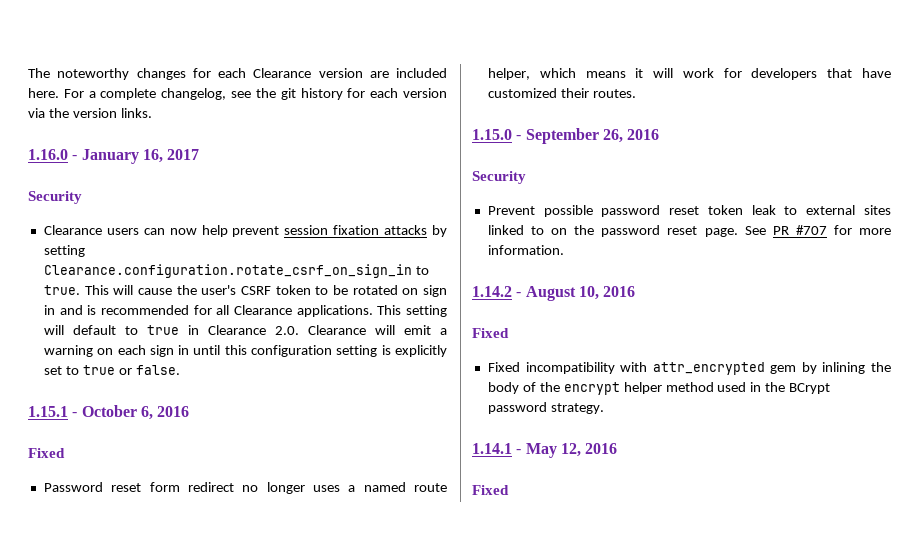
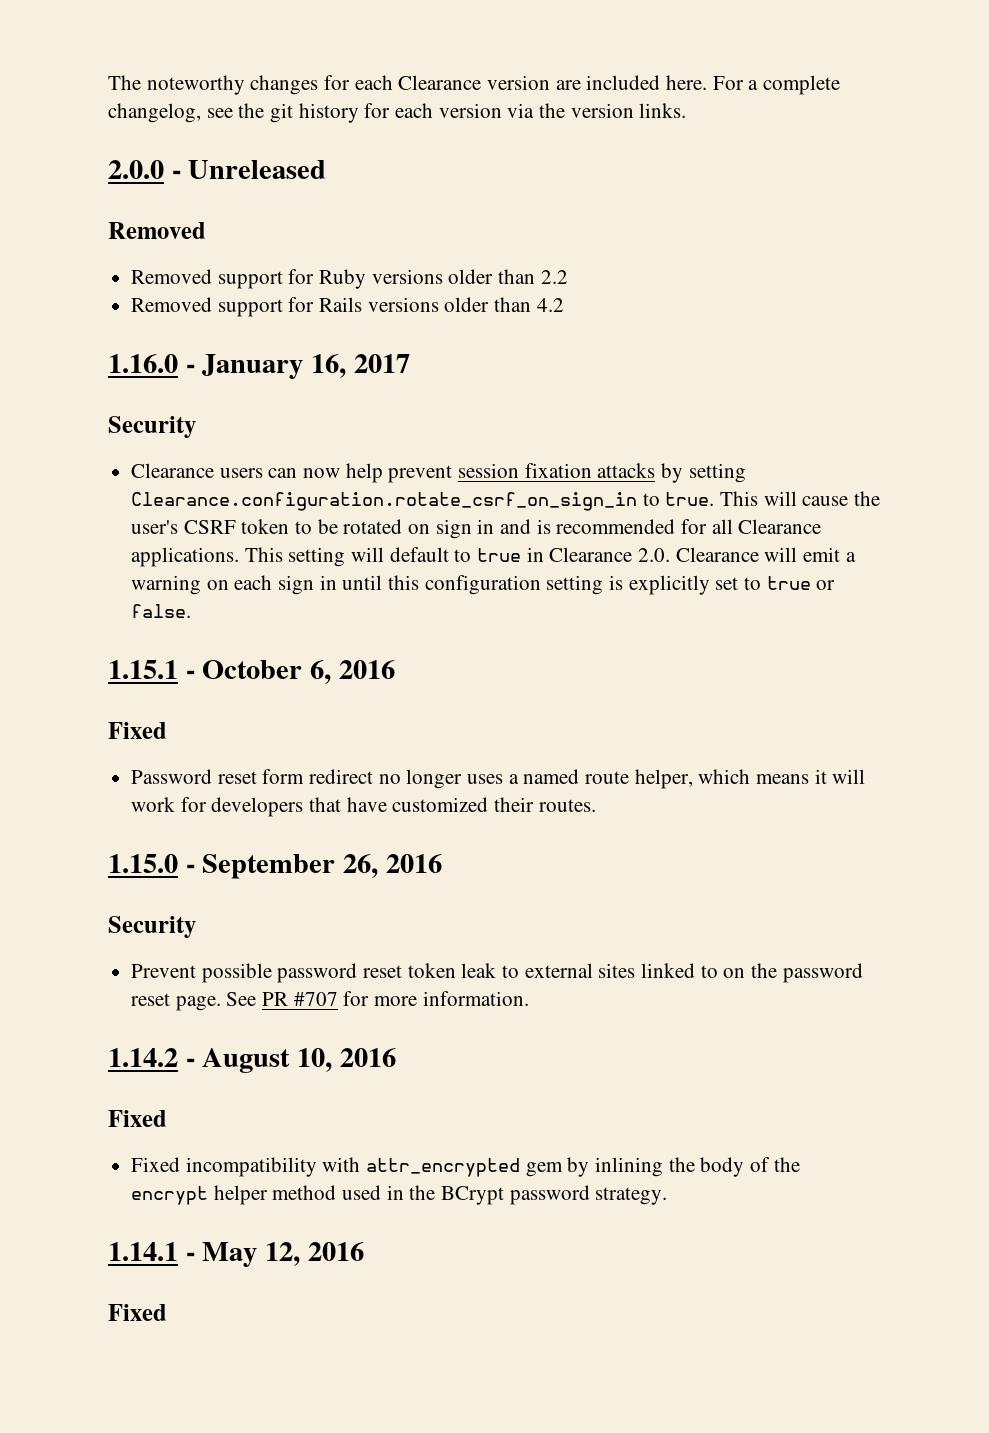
(152, 113) none -> [108,160,327,179] [108,222,206,239] [131,269,568,289] [131,297,564,317] // 2.0.0 - Unreleased // Removed // Removed support for Ruby versions older than 2.2 // Removed support for Rails versions older than 4.2

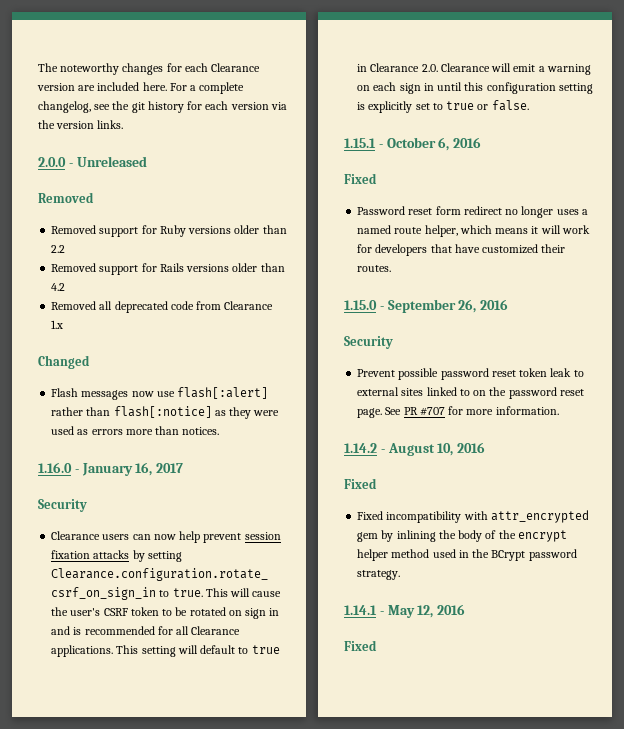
(564, 305) none -> [51,301,274,313] [51,320,64,329] [38,355,90,369] [51,387,269,400] [51,406,280,419] [51,426,220,435] // Removed all deprecated code from Clearance 1.x // Changed // Flash messages now use flash[:alert] rather than flash[:notice] as they were used as errors more than notices.

